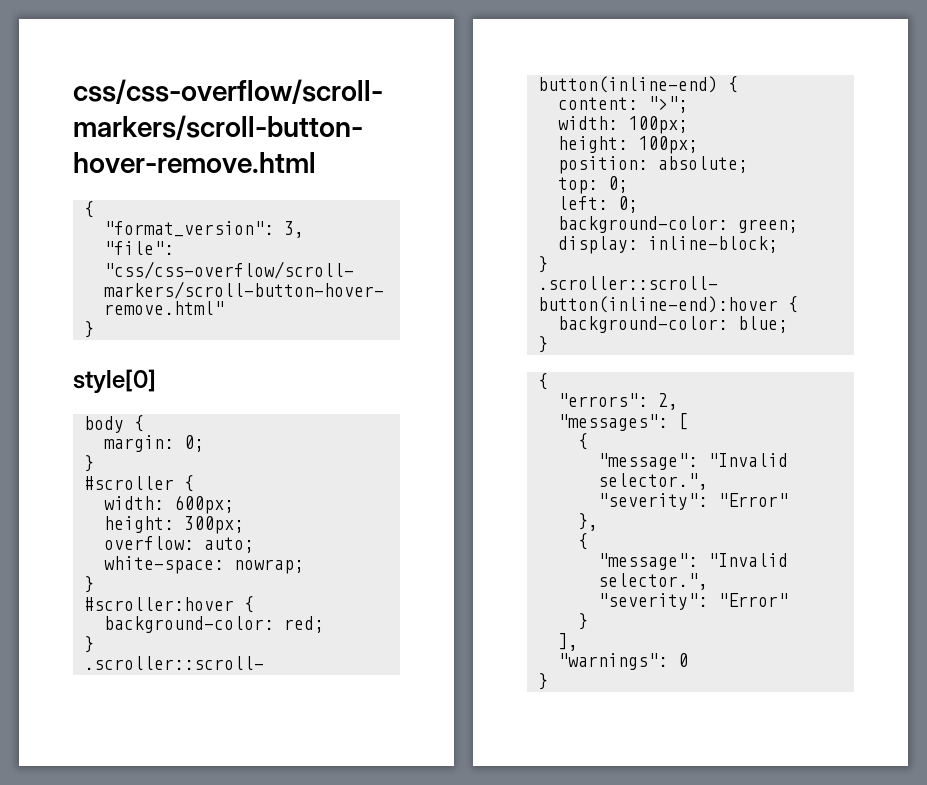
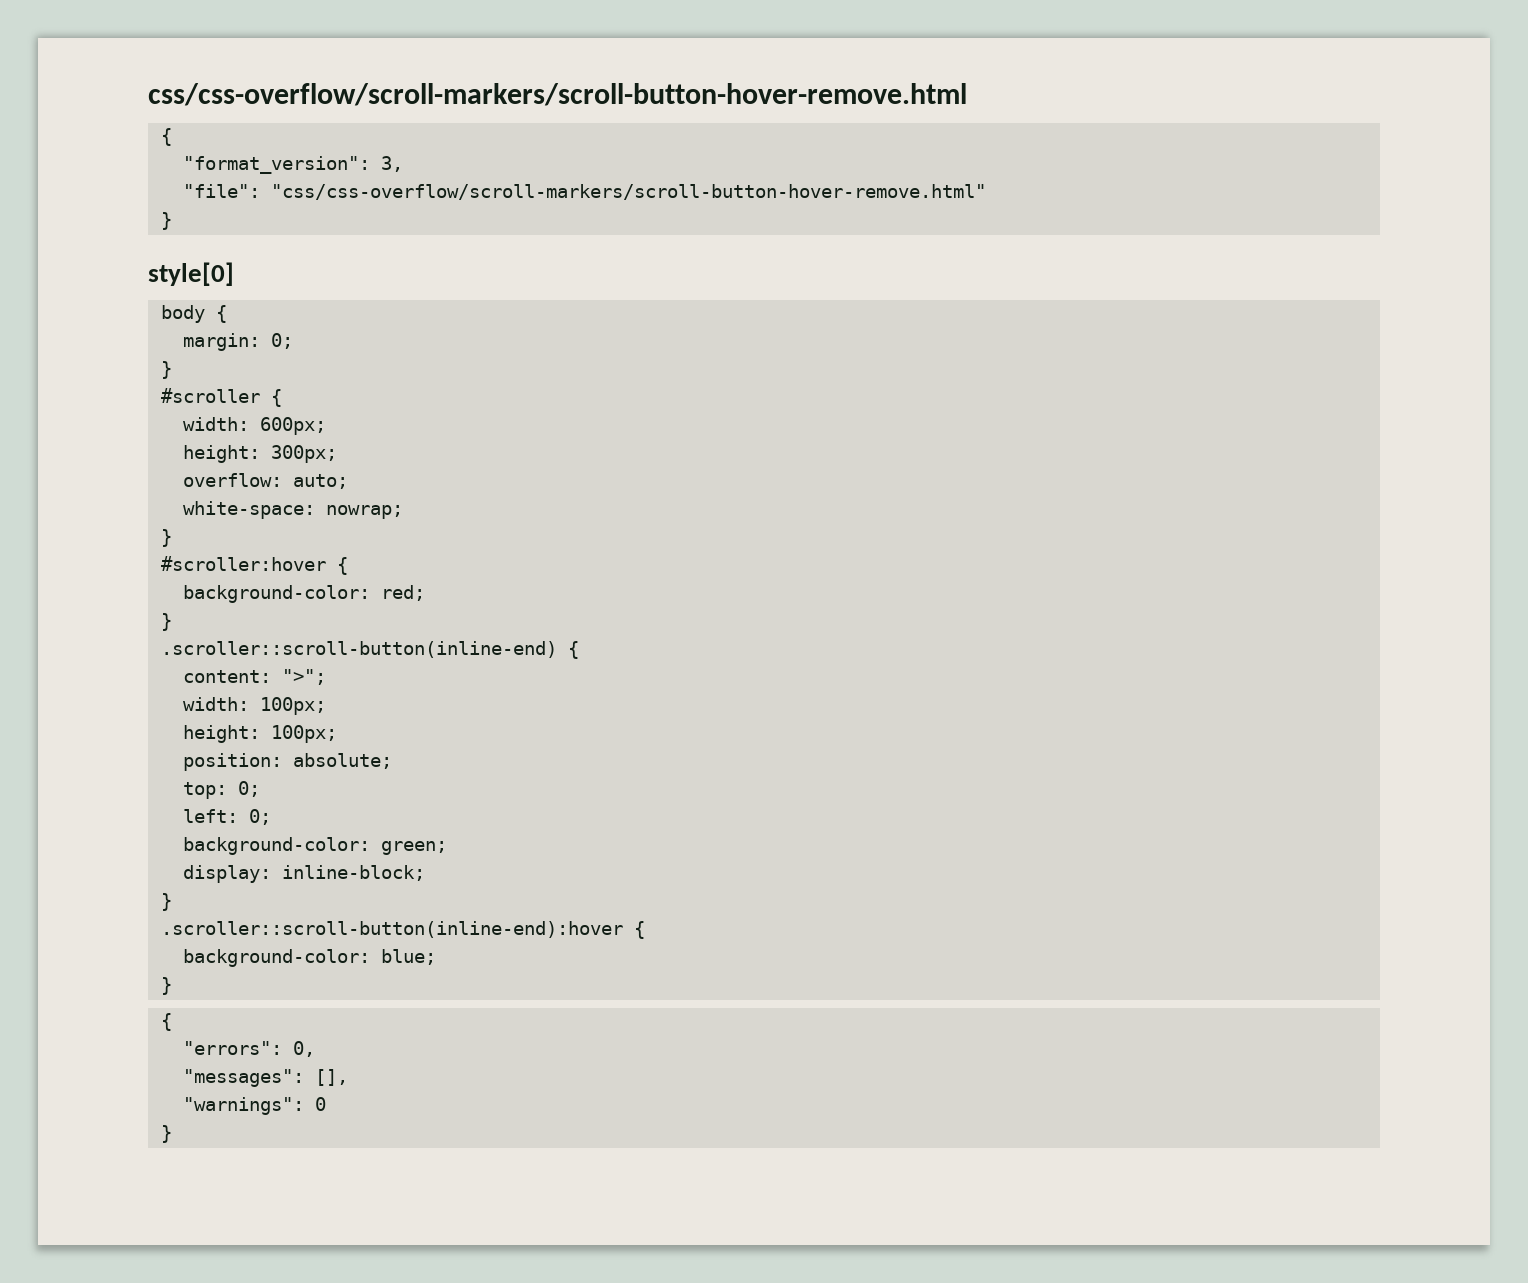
[657,393,678,410] 2, -> [292,1041,315,1057] 0,
[677,413,688,430] [577,433,588,450] [597,453,788,470] [597,473,708,490] [597,493,788,510] [577,513,598,531] [577,533,588,550] [597,553,788,570] [597,573,708,590] [597,593,788,610] [577,613,588,630] [557,633,578,651] [ // { // "message": "Invalid selector.", // "severity": "Error" // }, // { // "message": "Invalid selector.", // "severity": "Error" // } // ], -> [314,1069,348,1086] [],

